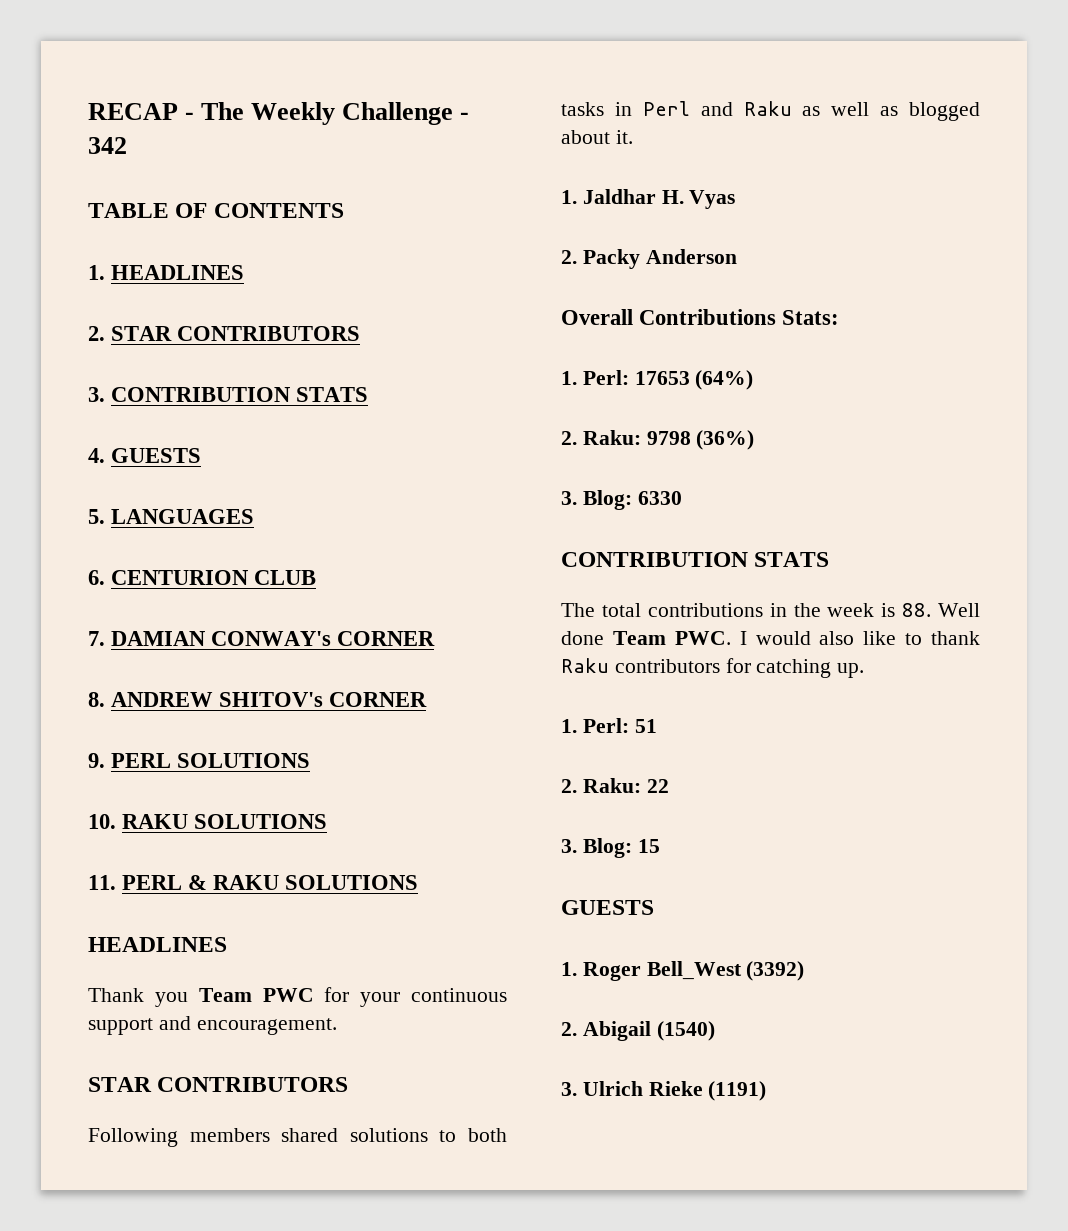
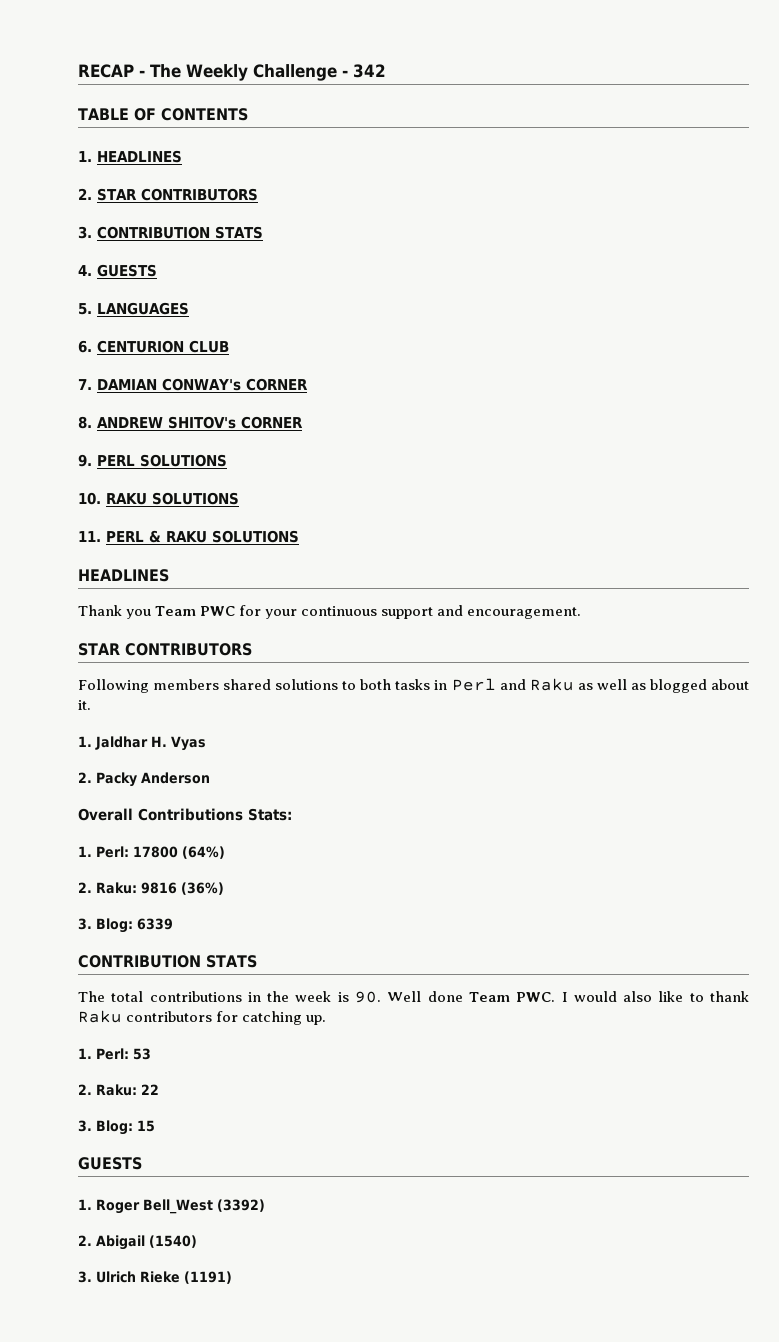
[634,371,690,385] 17653 -> [133,846,178,858] 17800
[646,431,691,445] 9798 -> [141,882,177,894] 9816
[637,491,682,505] 6330 -> [137,918,173,930] 6339
[902,603,932,617] 88. -> [355,991,382,1003] 90.
[634,719,657,733] 51 -> [133,1048,151,1060] 53

